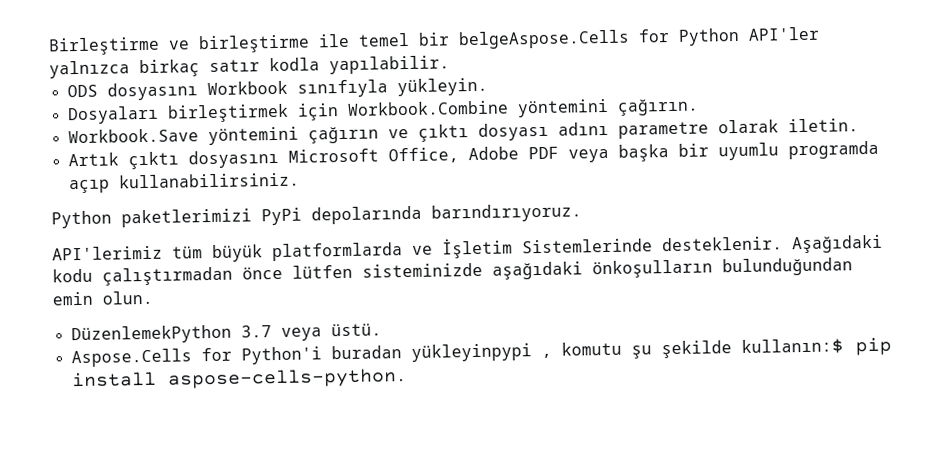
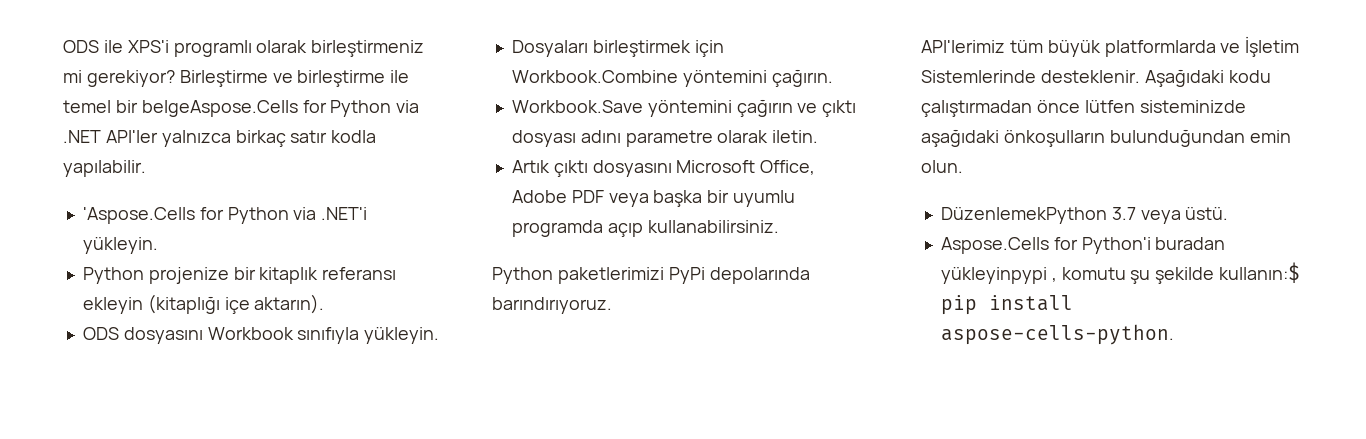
(48, 46) none -> [63,40,425,57] [63,70,175,87] ODS ile XPS'i programlı olarak birleştirmeniz mi gerekiyor?
(740, 36) none -> [396,100,420,113] [63,130,101,143] via .NET
(450, 65) none -> [82,207,368,224] [82,237,158,254] [82,267,397,284] [82,294,325,314] // 'Aspose.Cells for Python via .NET'i yükleyin. // Python projenize bir kitaplık referansı ekleyin (kitaplığı içe aktarın).

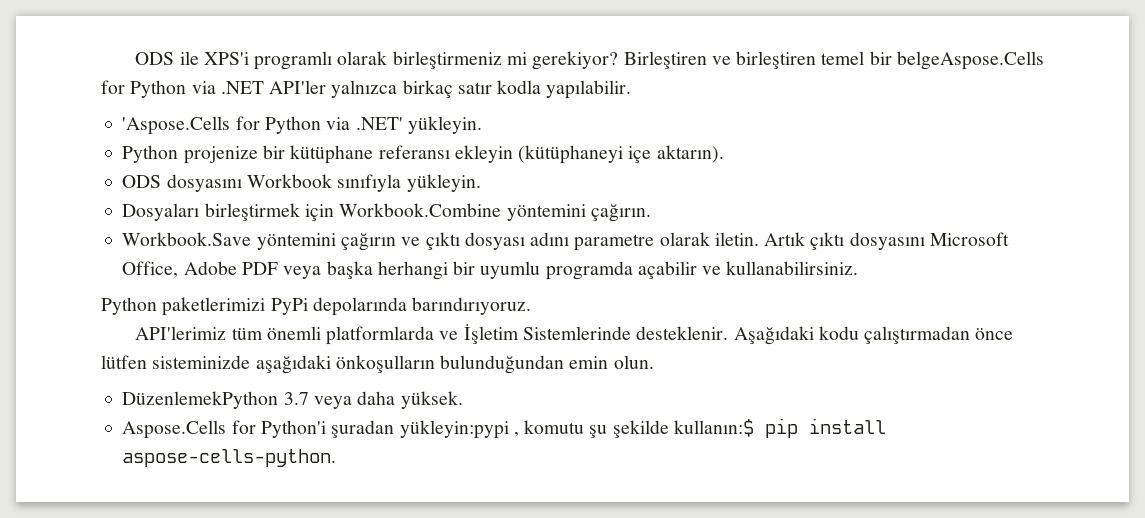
[179,70,410,87] Birleştirme ve birleştirme ile -> [623,51,817,69] Birleştiren ve birleştiren
[321,207,368,220] .NET'i -> [355,117,403,130] .NET'
[259,267,319,284] kitaplık -> [290,145,374,164] kütüphane
[147,294,220,314] (kitaplığı -> [518,145,624,164] (kütüphaneyi
(819, 136) // -> (759, 239) none
(703, 198) none -> [377,261,448,280] herhangi
[607,223,643,237] açıp -> [637,261,722,279] açabilir ve
[1047,40,1101,57] büyük -> [266,326,321,340] önemli
[1185,207,1229,220] üstü. -> [357,391,463,409] daha yüksek.
[1155,237,1226,250] [940,267,1047,284] buradan yükleyinpypi -> [331,420,509,439] şuradan yükleyin:pypi

